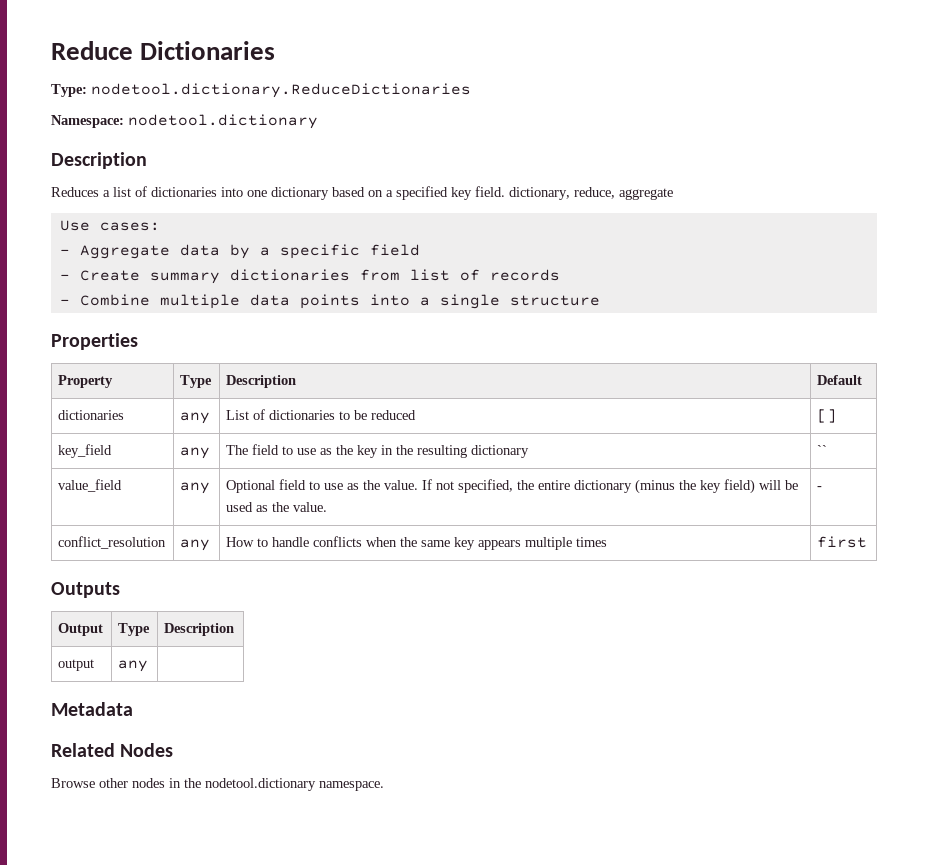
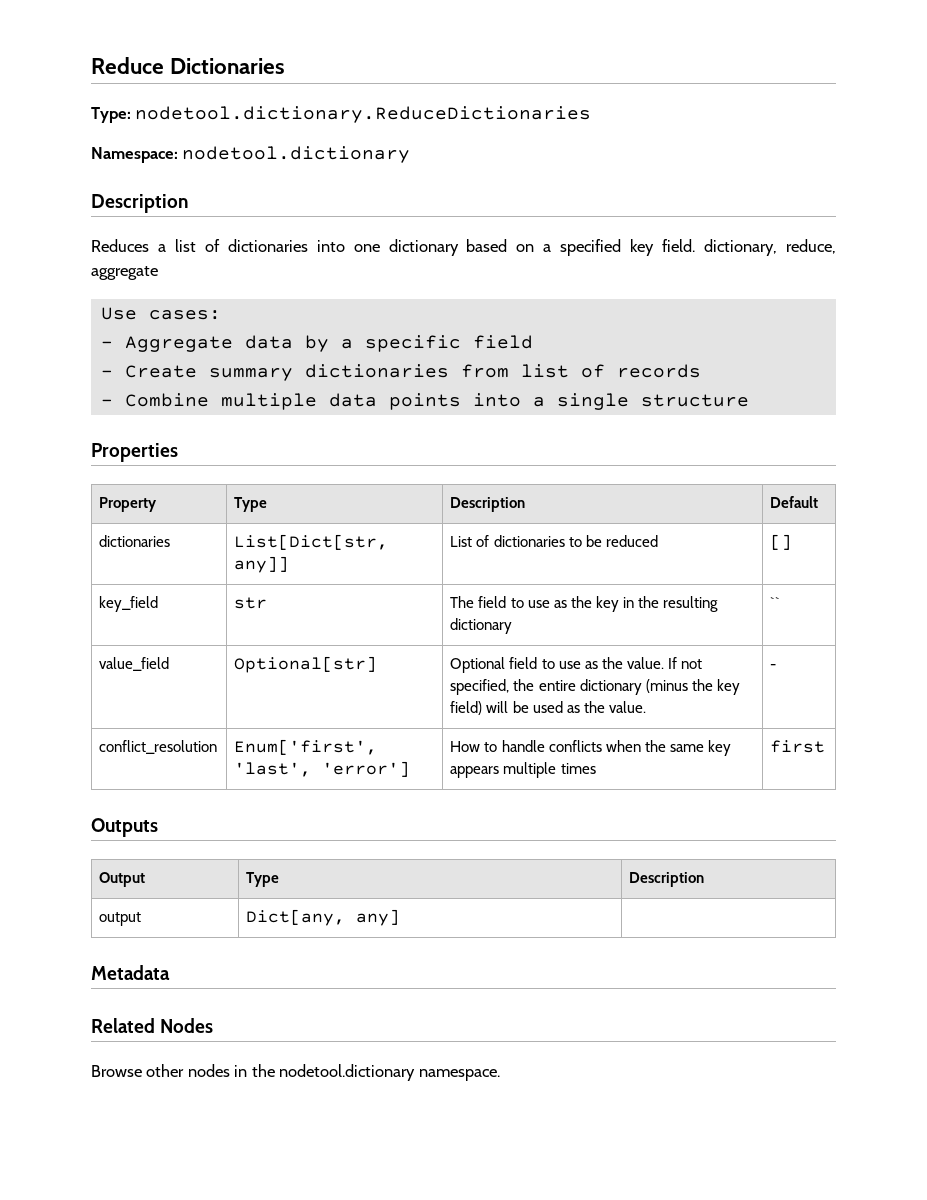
[180,412,211,424] any -> [234,534,389,550] [234,556,290,573] List[Dict[str, any]]
[180,447,211,459] any -> [234,597,268,609] str
[180,482,211,494] any -> [234,656,378,673] Optional[str]
[180,539,211,551] any -> [234,739,378,755] [234,761,411,777] Enum['first', 'last', 'error']
[118,660,149,672] any -> [246,909,401,926] Dict[any, any]

